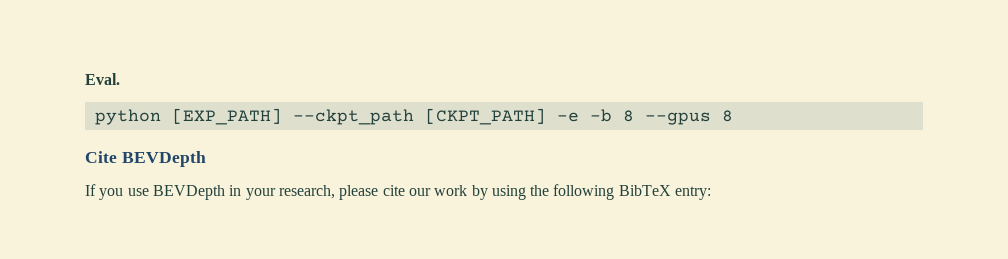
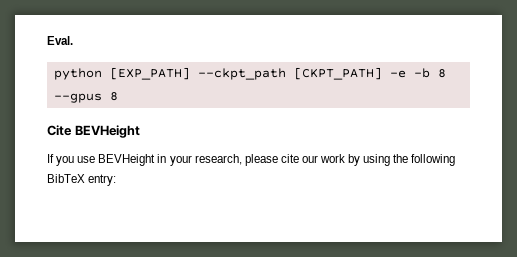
[121,151,206,167] BEVDepth -> [74,125,140,138] BEVHeight
[152,185,225,200] BEVDepth -> [98,154,156,166] BEVHeight

